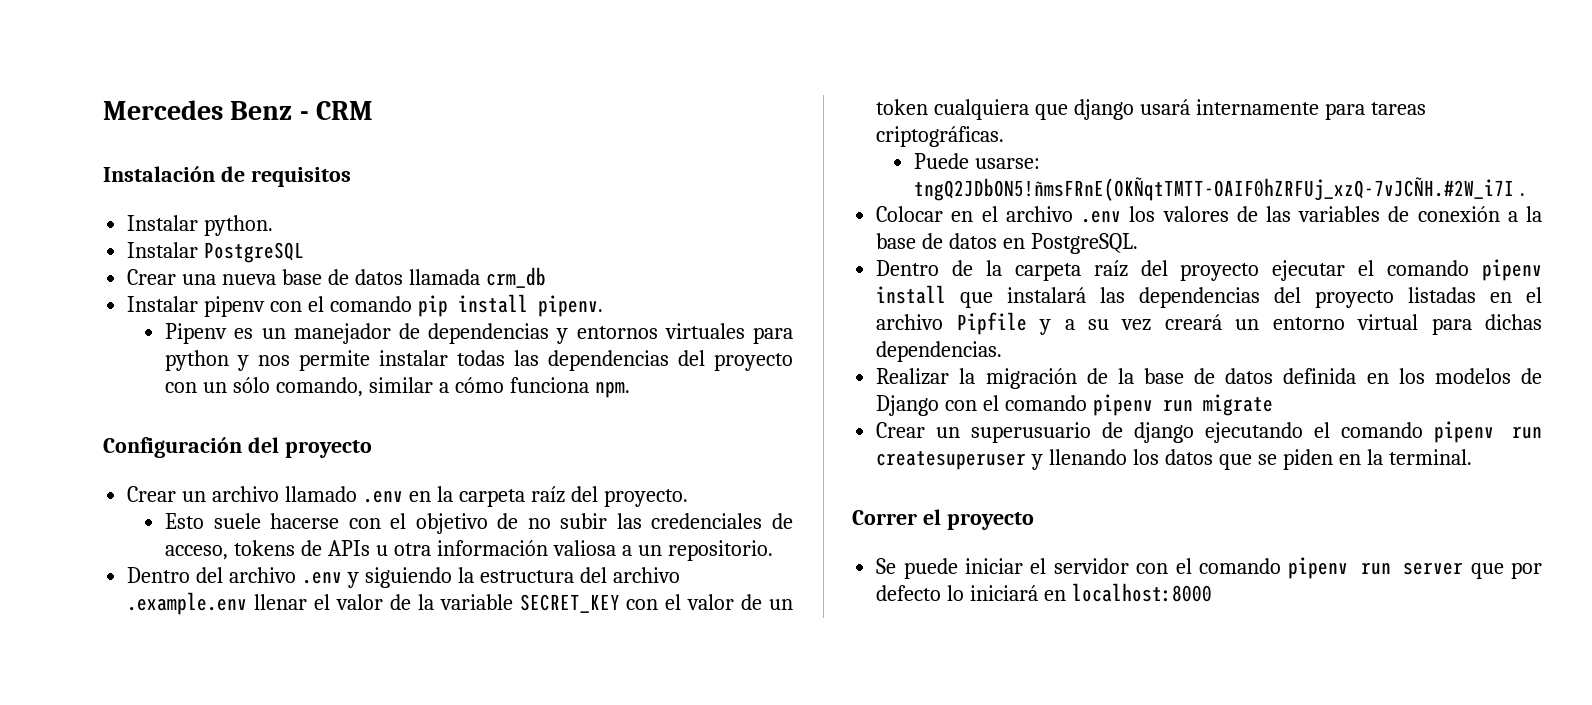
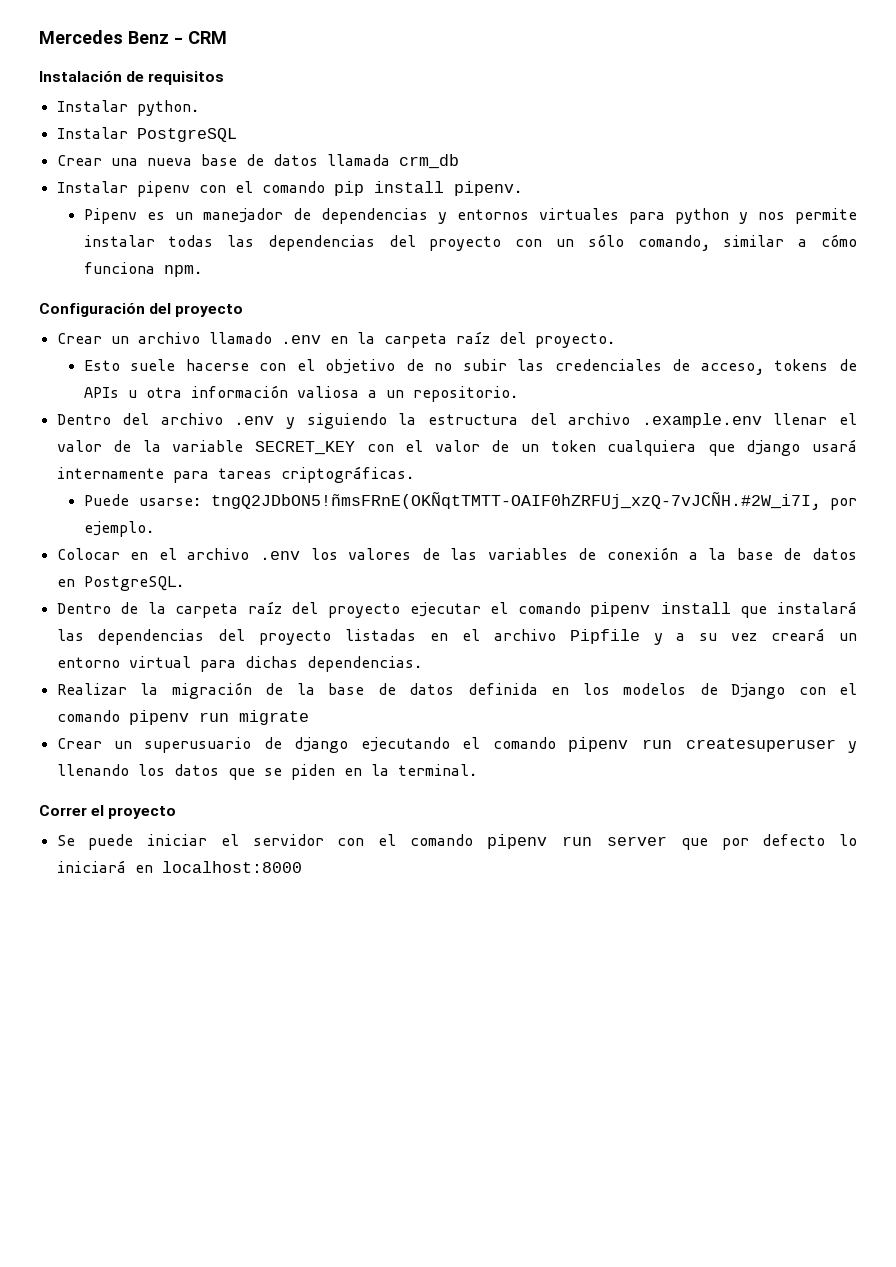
[914,177,1526,201] tngQ2JDbON5!ñmsFRnE(OKÑqtTMTT-OAIF0hZRFUj_xzQ-7vJCÑH.#2W_i7I . -> [210,492,857,510] [83,521,154,537] tngQ2JDbON5!ñmsFRnE(OKÑqtTMTT-OAIF0hZRFUj_xzQ-7vJCÑH.#2W_i7I, por ejemplo.

